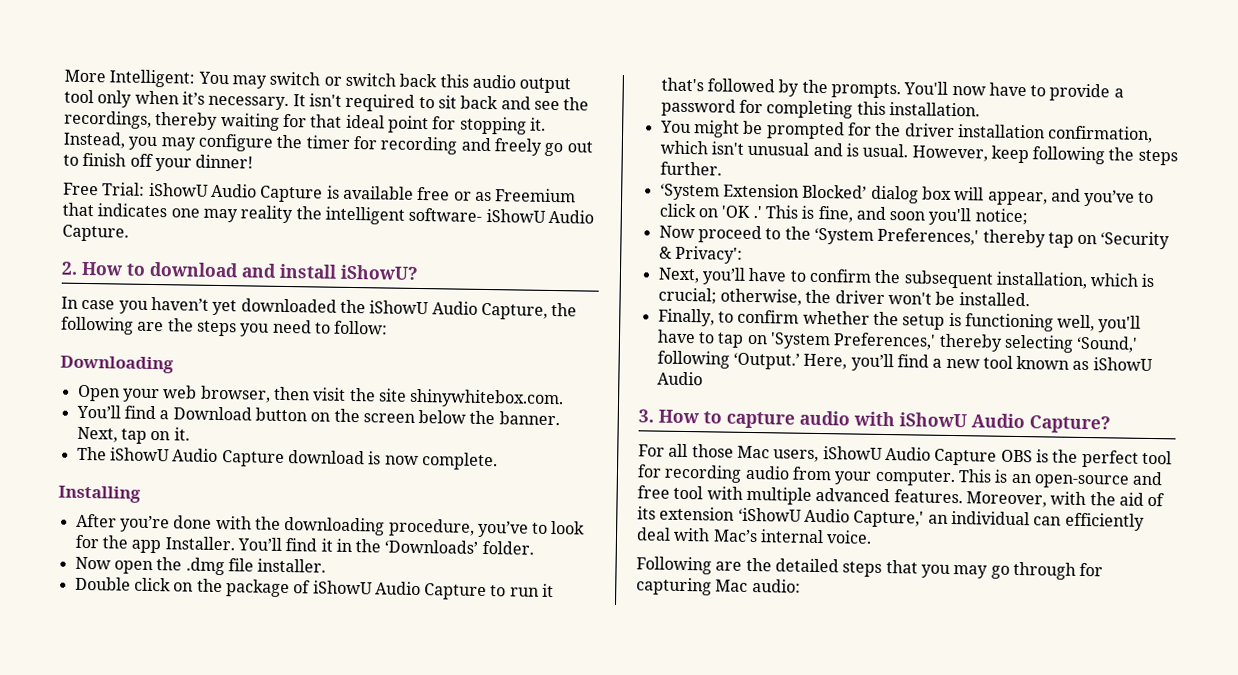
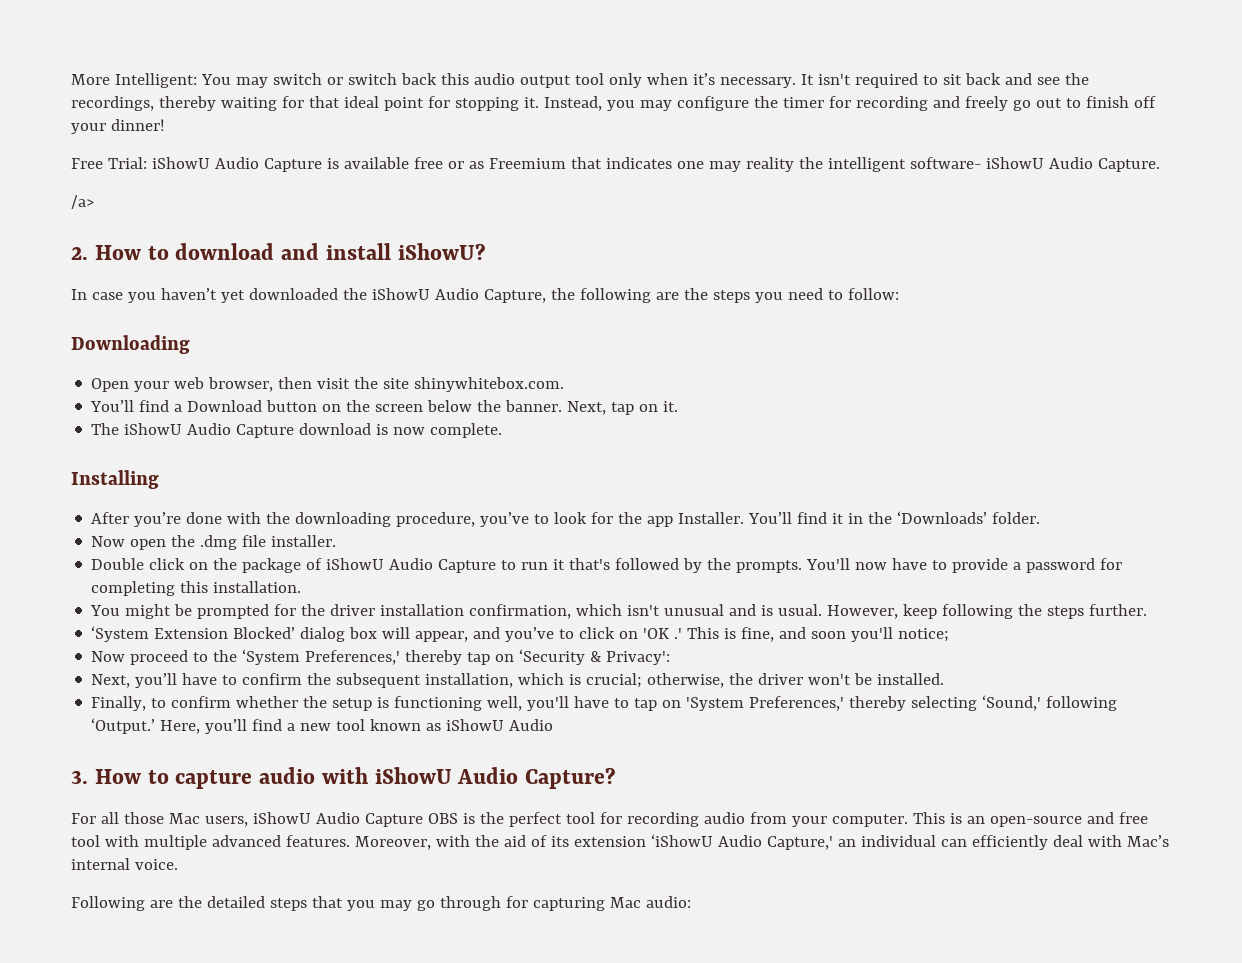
(129, 233) none -> [71,195,94,209] // /a>

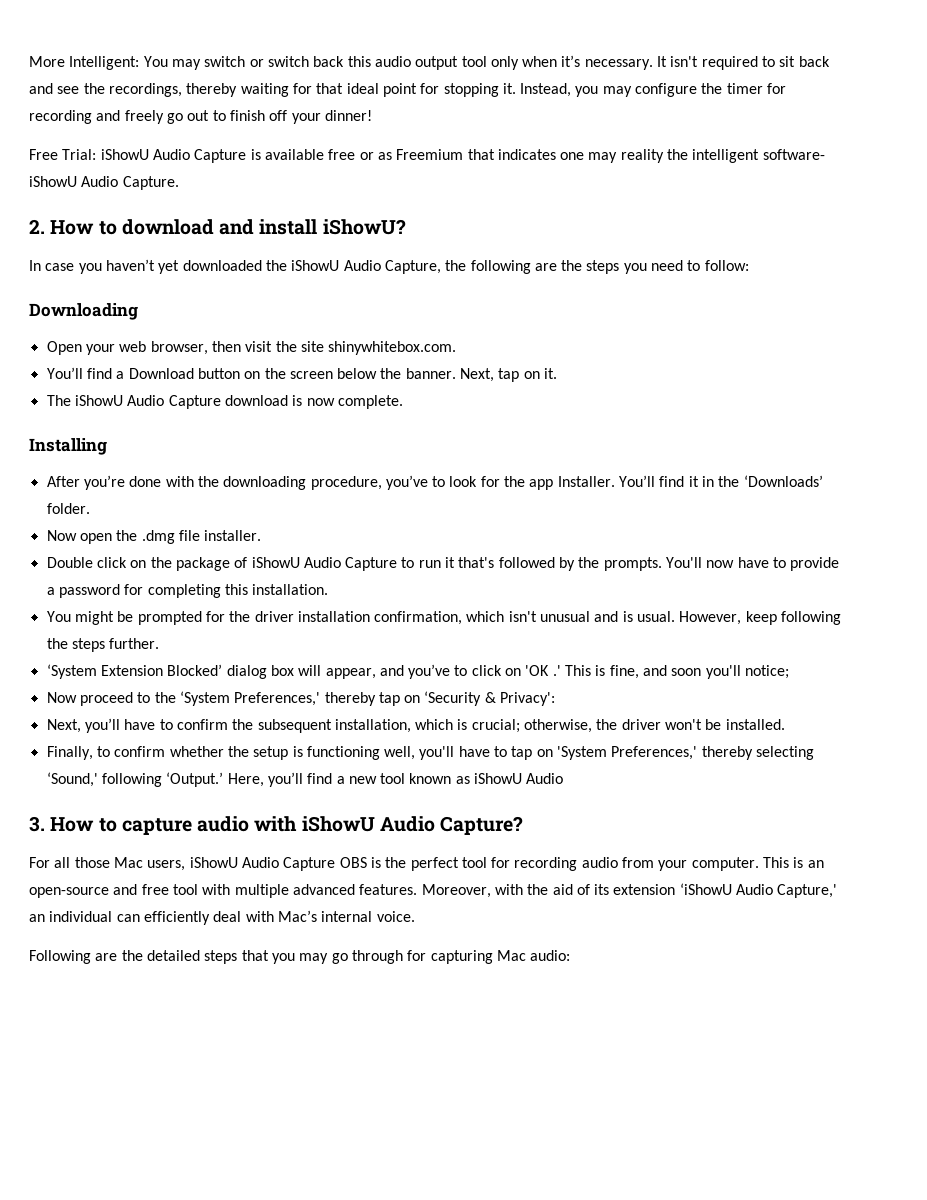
[71,195,94,209] // /a> -> (179, 183) none

